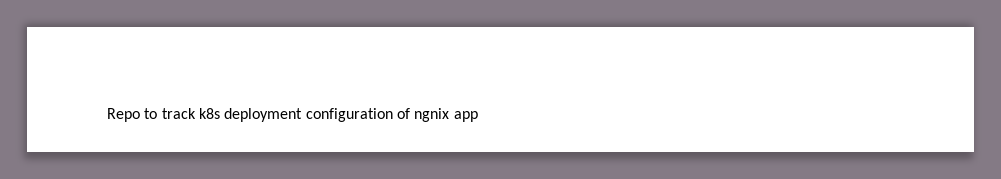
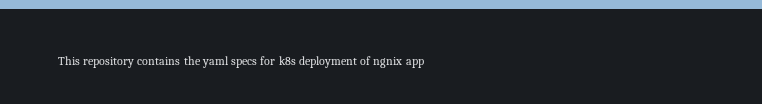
[107,108,196,122] Repo to track -> [58,56,276,68] This repository contains the yaml specs for
[305,108,393,122] configuration -> (357, 62) none

